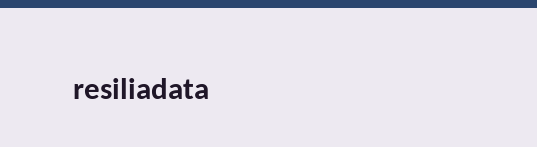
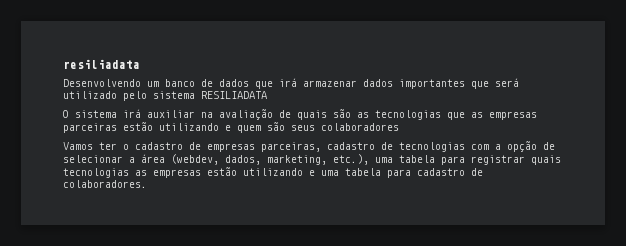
(209, 88) none -> [63,78,519,89] [63,91,267,101] [63,109,537,120] [63,122,399,133] [63,141,555,152] [63,154,561,165] [63,167,483,178] [63,180,147,188] // Desenvolvendo um banco de dados que irá armazenar dados importantes que será utilizado pelo sistema RESILIADATA // O sistema irá auxiliar na avaliação de quais são as tecnologias que as empresas parceiras estão utilizando e quem são seus colaboradores // Vamos ter o cadastro de empresas parceiras, cadastro de tecnologias com a opção de selecionar a área (webdev, dados, marketing, etc.), uma tabela para registrar quais tecnologias as empresas estão utilizando e uma tabela para cadastro de colaboradores.

